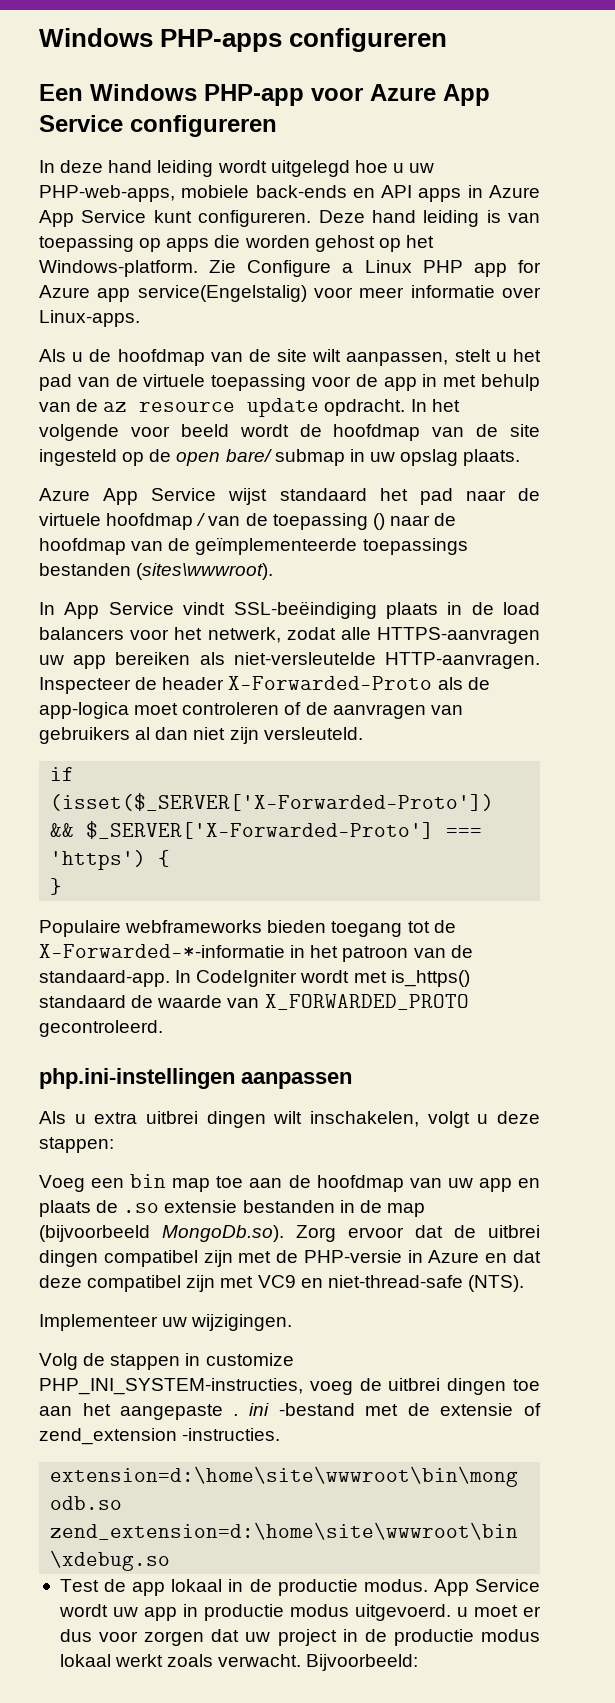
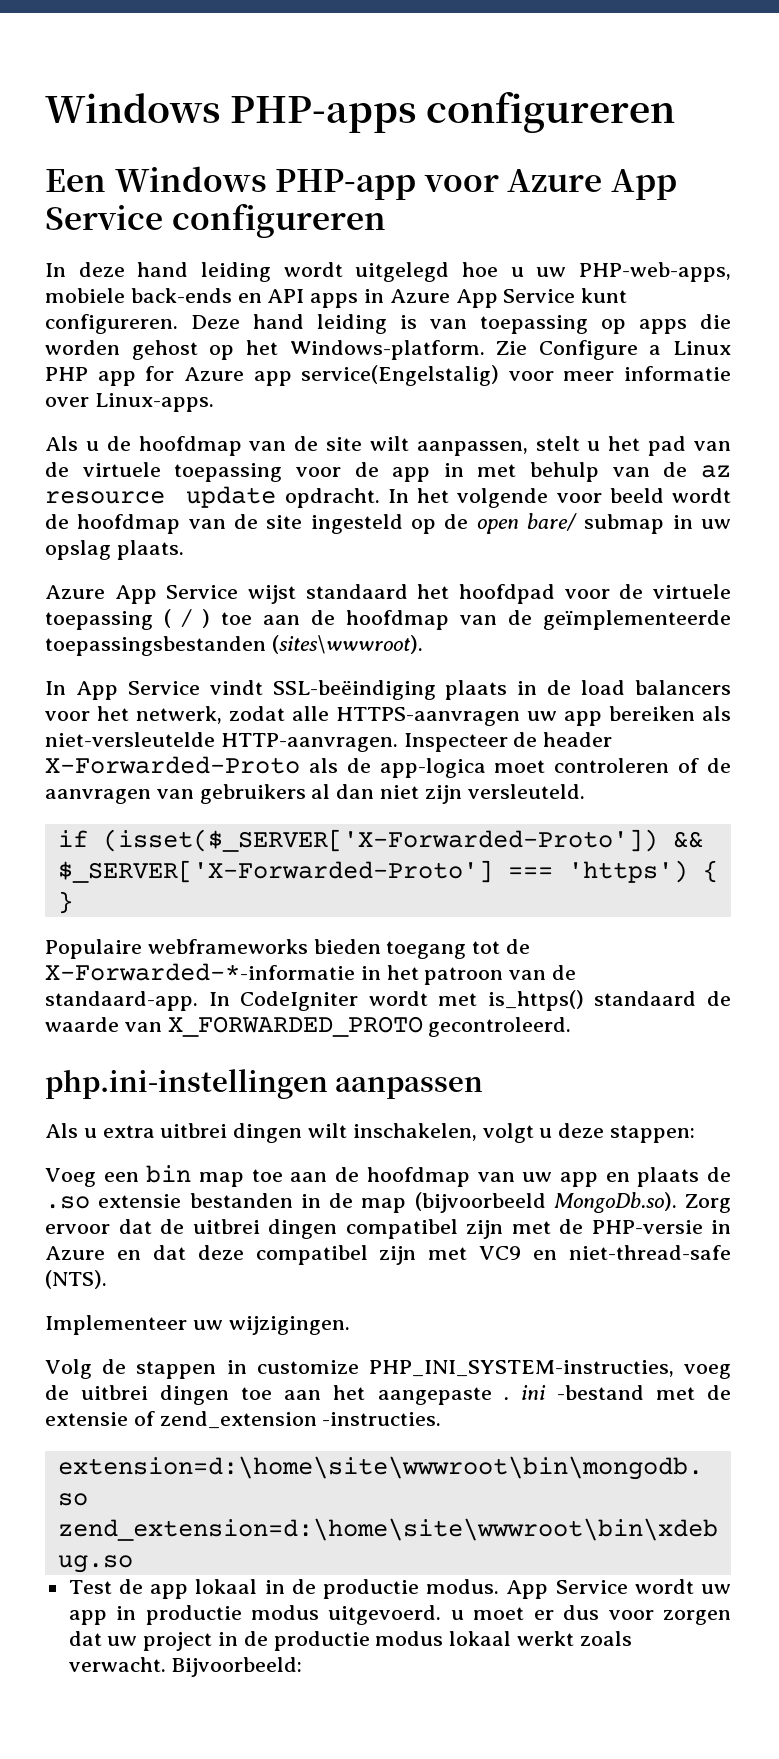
[419,488,540,505] [39,513,430,530] pad naar de virtuele hoofdmap / van de toepassing () naar -> [459,584,731,604] [45,609,300,630] hoofdpad voor de virtuele toepassing ( / ) toe aan
[362,538,468,555] [39,563,131,576] toepassings bestanden -> [45,636,266,656] toepassingsbestanden

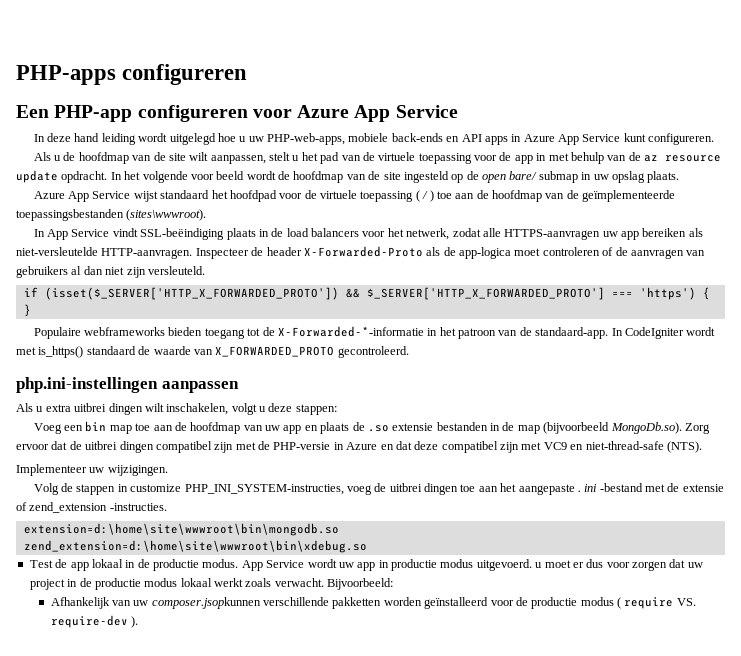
[45,93,220,123] Windows -> (16, 75) none
[114,166,417,200] Windows PHP-app -> [54,105,248,122] PHP-app configureren
[171,204,386,238] configureren -> (458, 111) none
[191,314,731,334] [45,340,731,360] [45,365,731,386] [45,393,214,412] Deze hand leiding is van toepassing op apps die worden gehost op het Windows-platform. Zie Configure a Linux PHP app for Azure app service(Engelstalig) voor meer informatie over Linux-apps. -> (715, 139) none
[102,829,703,852] [57,860,493,883] (isset($_SERVER['X-Forwarded-Proto']) && $_SERVER['X-Forwarded-Proto'] -> [44,287,605,300] (isset($_SERVER['HTTP_X_FORWARDED_PROTO']) && $_SERVER['HTTP_X_FORWARDED_PROTO']
(303, 1667) none -> [50,597,696,609] [50,615,138,628] // Afhankelijk van uw composer.jsopkunnen verschillende pakketten worden geïnstalleerd voor de productie modus ( require VS. require-dev ).

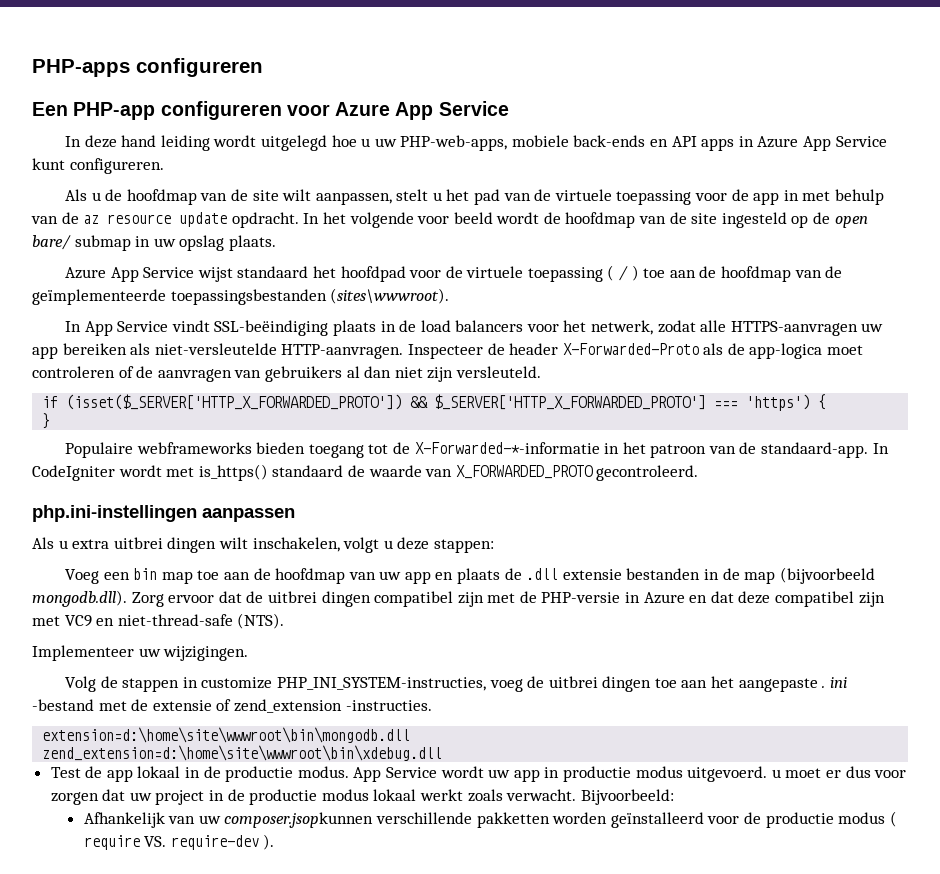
[367,425,389,432] .so -> [526,568,559,580] .dll
[610,422,682,434] MongoDb.so). -> [32,590,127,607] mongodb.dll).
[23,523,339,536] [23,540,367,553] extension=d:\home\site\wwwroot\bin\mongodb.so // zend_extension=d:\home\site\wwwroot\bin\xdebug.so -> [42,727,411,743] [42,745,443,761] extension=d:\home\site\wwwroot\bin\mongodb.dll // zend_extension=d:\home\site\wwwroot\bin\xdebug.dll

